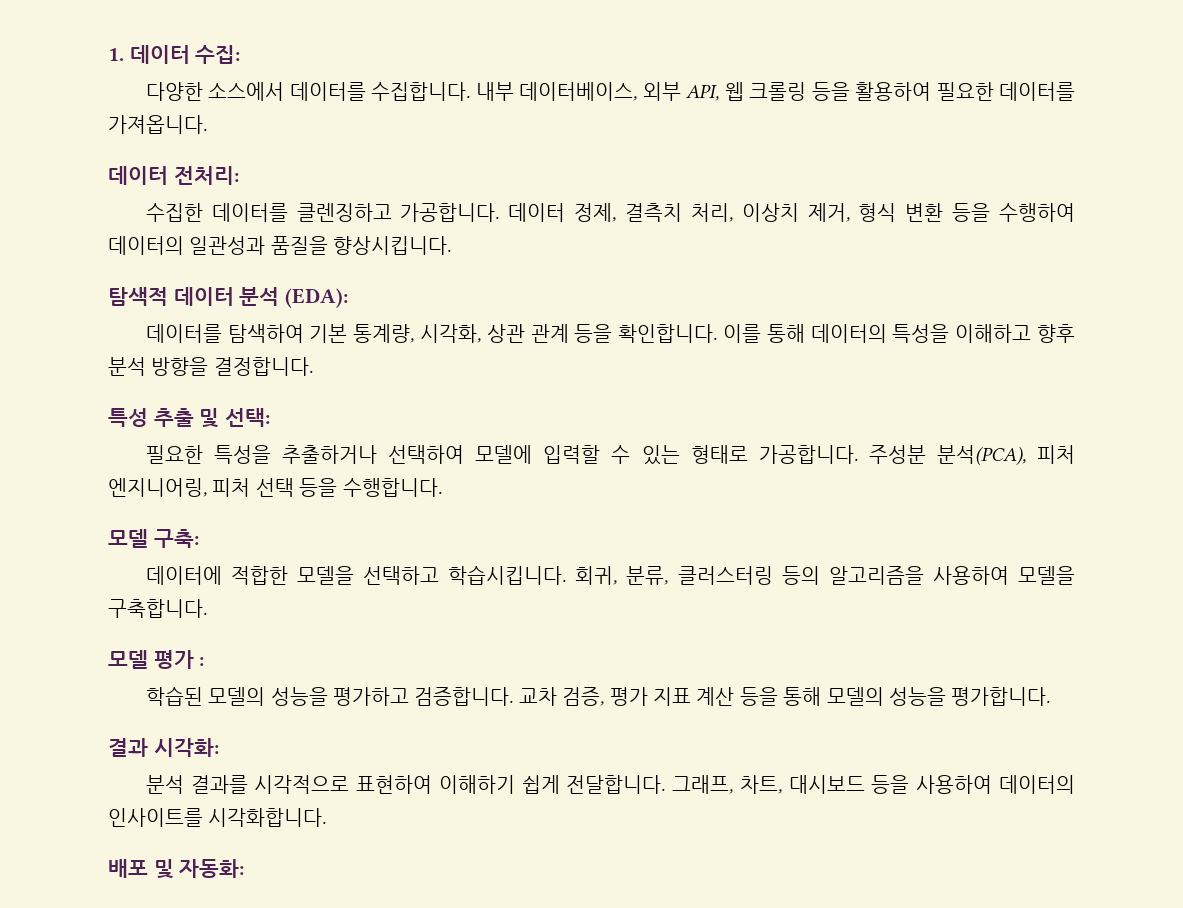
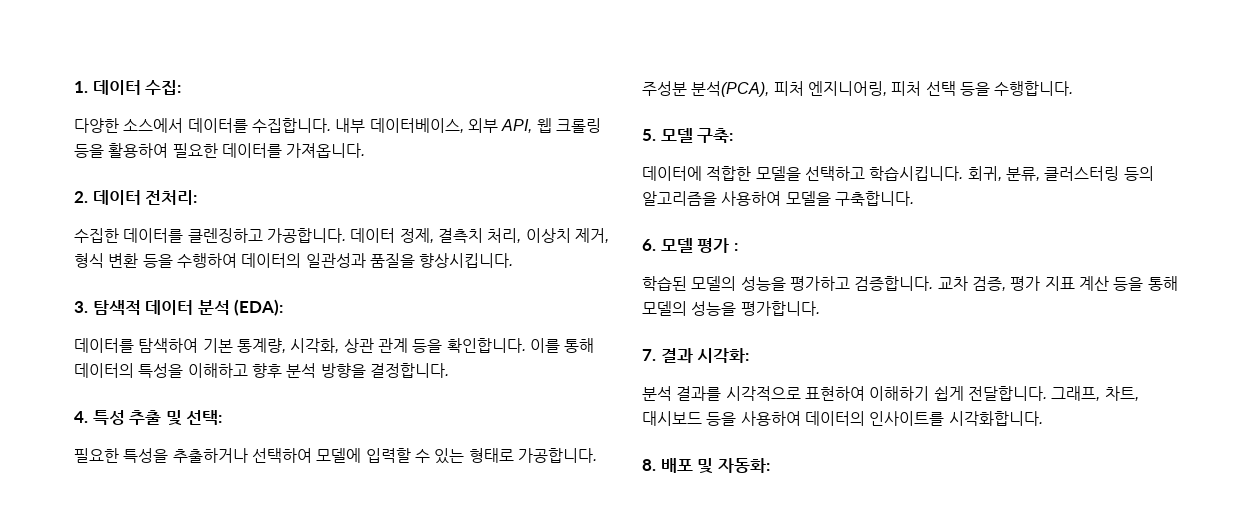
(207, 124) none -> [74,191,88,203] 2.
(452, 245) none -> [74,301,88,313] 3.
(313, 366) none -> [74,411,88,423] 4.
(442, 487) none -> [642,129,656,141] 5.
(207, 608) none -> [642,239,656,251] 6.
(1051, 696) none -> [642,349,656,361] 7.
(327, 817) none -> [642,459,656,471] 8.

